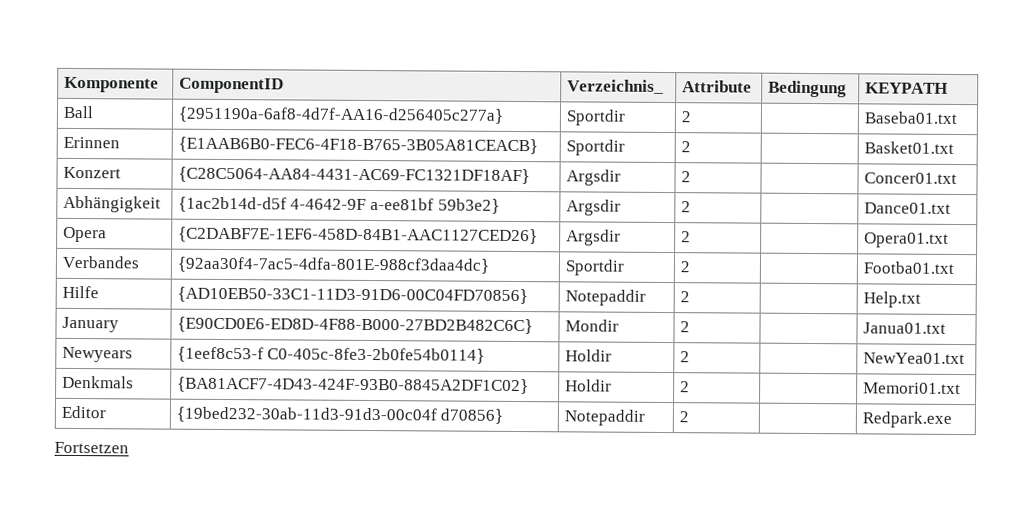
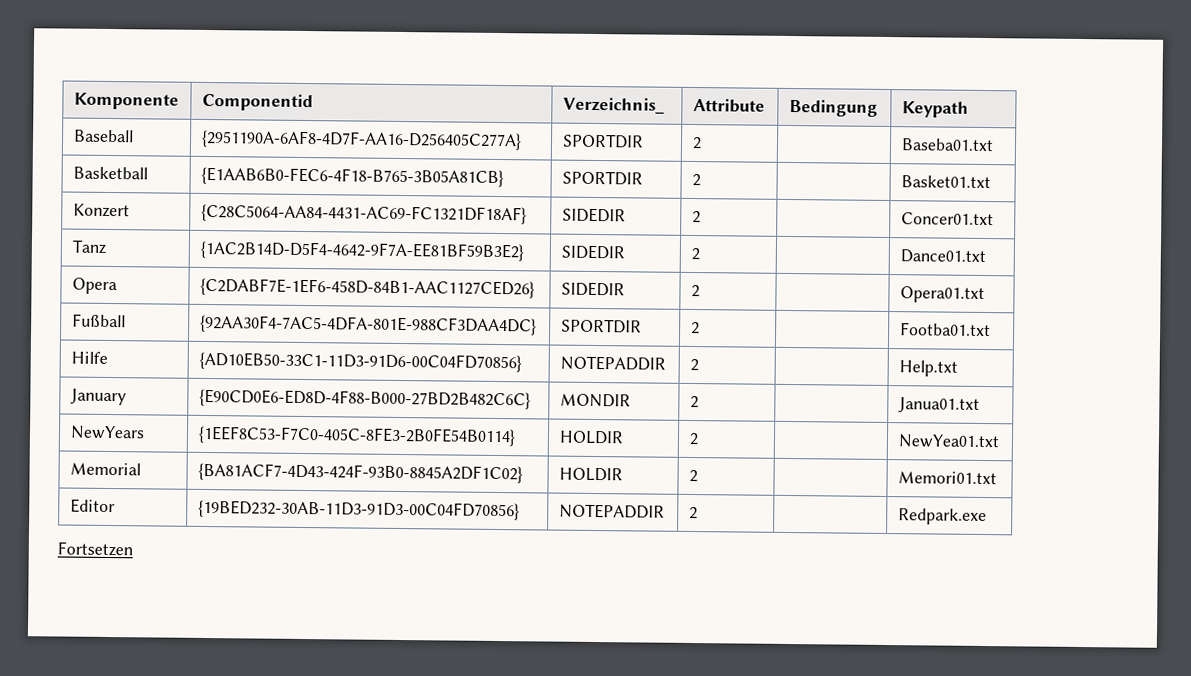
[178,77,284,94] ComponentID -> [201,92,313,112] Componentid
[864,82,948,94] [62,105,94,119] [177,106,504,124] [565,109,626,126] KEYPATH // Ball | {2951190a-6af8-4d7f-AA16-d256405c277a} | Sportdir -> [901,101,969,118] [72,129,134,143] [200,129,522,151] [561,133,644,149] Keypath // Baseball | {2951190A-6AF8-4D7F-AA16-D256405C277A} | SPORTDIR
[62,136,120,149] [177,136,538,155] [565,139,625,156] Erinnen | {E1AAB6B0-FEC6-4F18-B765-3B05A81CEACB} | Sportdir -> [72,166,148,180] [200,166,504,188] [561,170,643,186] Basketball | {E1AAB6B0-FEC6-4F18-B765-3B05A81CB} | SPORTDIR
[565,169,621,186] Argsdir -> [561,207,626,223] SIDEDIR
[62,195,161,213] [177,196,500,214] [565,199,621,216] Abhängigkeit | {1ac2b14d-d5f 4-4642-9F a-ee81bf 59b3e2} | Argsdir -> [71,239,106,254] [199,240,524,262] [560,244,625,260] Tanz | {1AC2B14D-D5F4-4642-9F7A-EE81BF59B3E2} | SIDEDIR
[565,229,621,246] Argsdir -> [560,281,625,297] SIDEDIR
[61,255,139,269] [176,256,489,274] [564,259,624,276] Verbandes | {92aa30f4-7ac5-4dfa-801E-988cf3daa4dc} | Sportdir -> [71,313,126,329] [199,314,537,336] [560,318,642,334] Fußball | {92AA30F4-7AC5-4DFA-801E-988CF3DAA4DC} | SPORTDIR
[564,289,646,306] Notepaddir -> [559,355,666,371] NOTEPADDIR
[564,319,619,332] Mondir -> [559,393,631,408] MONDIR
[61,346,133,363] [176,346,486,364] [564,349,612,362] Newyears | {1eef8c53-f C0-405c-8fe3-2b0fe54b0114} | Holdir -> [69,425,145,440] [197,425,516,447] [558,430,624,445] NewYears | {1EEF8C53-F7C0-405C-8FE3-2B0FE54B0114} | HOLDIR
[61,375,134,389] Denkmals -> [69,462,141,476] Memorial
[564,379,612,392] Holdir -> [558,467,623,482] HOLDIR
[175,406,504,424] [563,409,645,426] {19bed232-30ab-11d3-91d3-00c04f d70856} | Notepaddir -> [197,499,520,521] [558,503,665,519] {19BED232-30AB-11D3-91D3-00C04FD70856} | NOTEPADDIR

